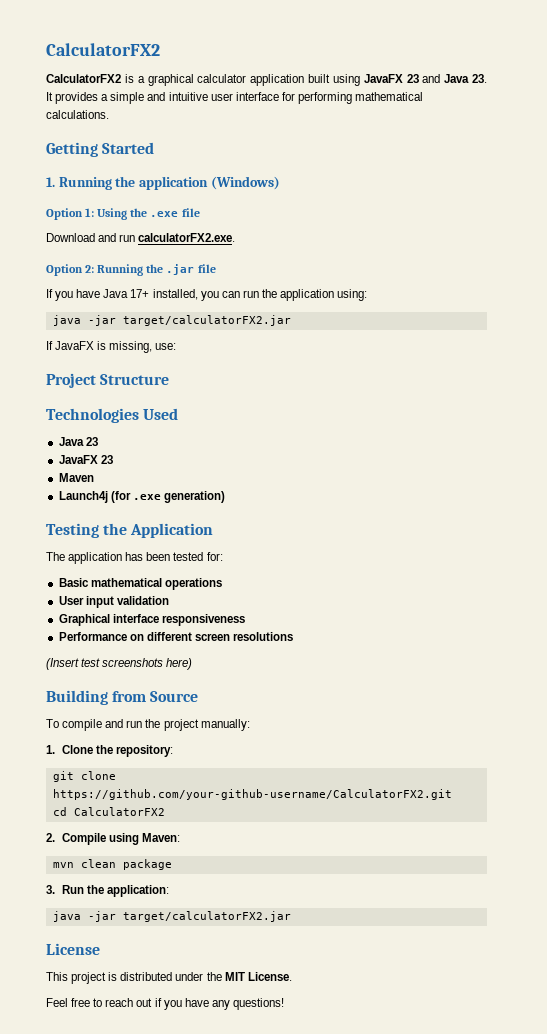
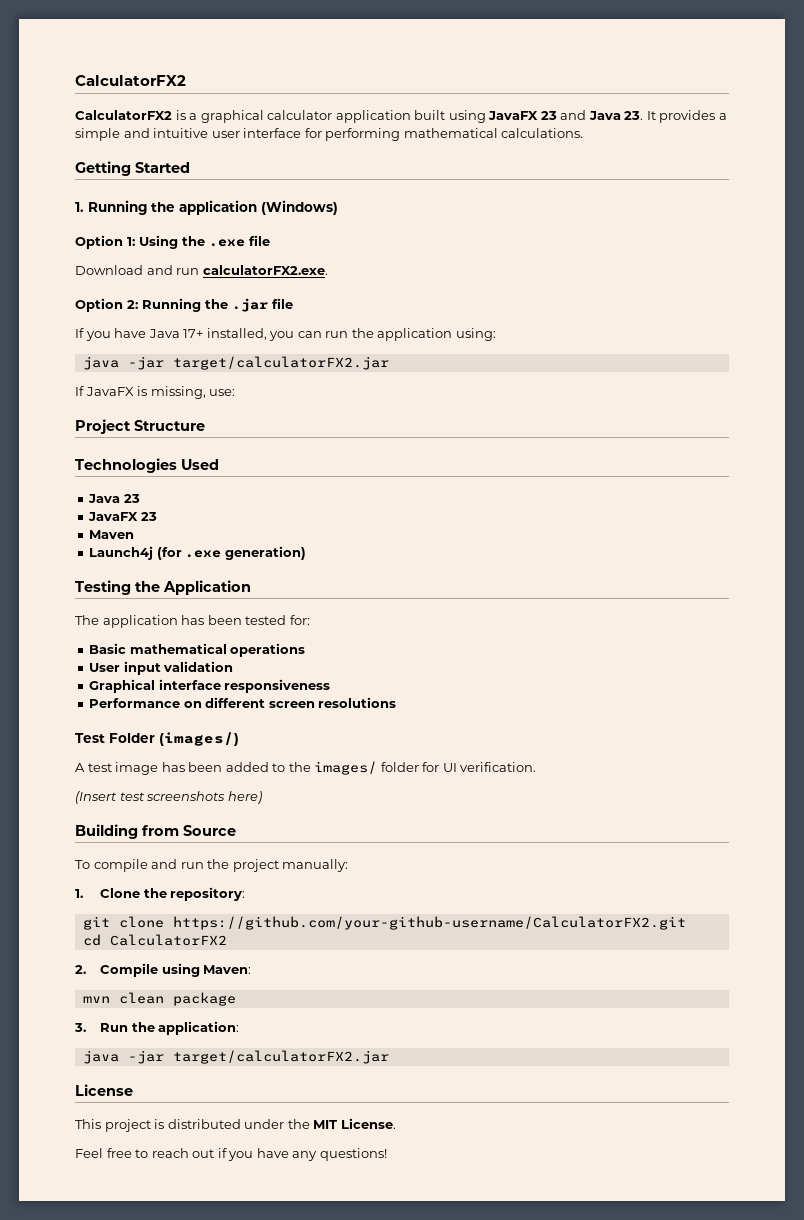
(294, 636) none -> [75,732,239,746] [75,761,537,775] // Test Folder (images/) // A test image has been added to the images/ folder for UI verification.

